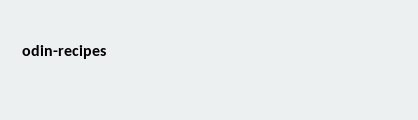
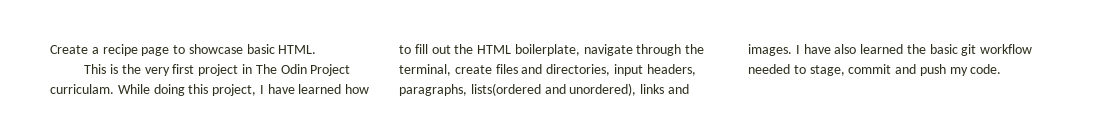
[22,45,106,59] odin-recipes -> [50,44,317,56] [84,64,351,76] [50,84,370,96] [399,44,705,56] [399,64,696,76] [399,83,689,96] [748,44,1033,56] [748,64,1002,76] Create a recipe page to showcase basic HTML. // This is the very first project in The Odin Project curriculam. While doing this project, I have learned how to fill out the HTML boilerplate, navigate through the terminal, create files and directories, input headers, paragraphs, lists(ordered and unordered), links and images. I have also learned the basic git workflow needed to stage, commit and push my code.

